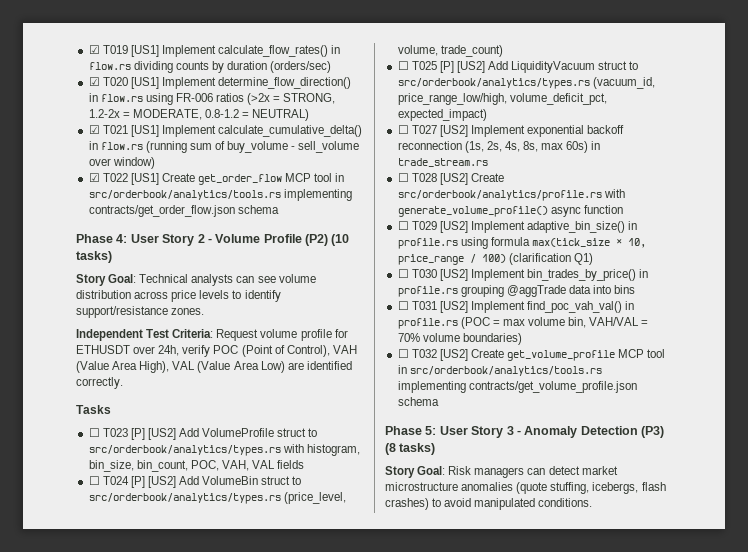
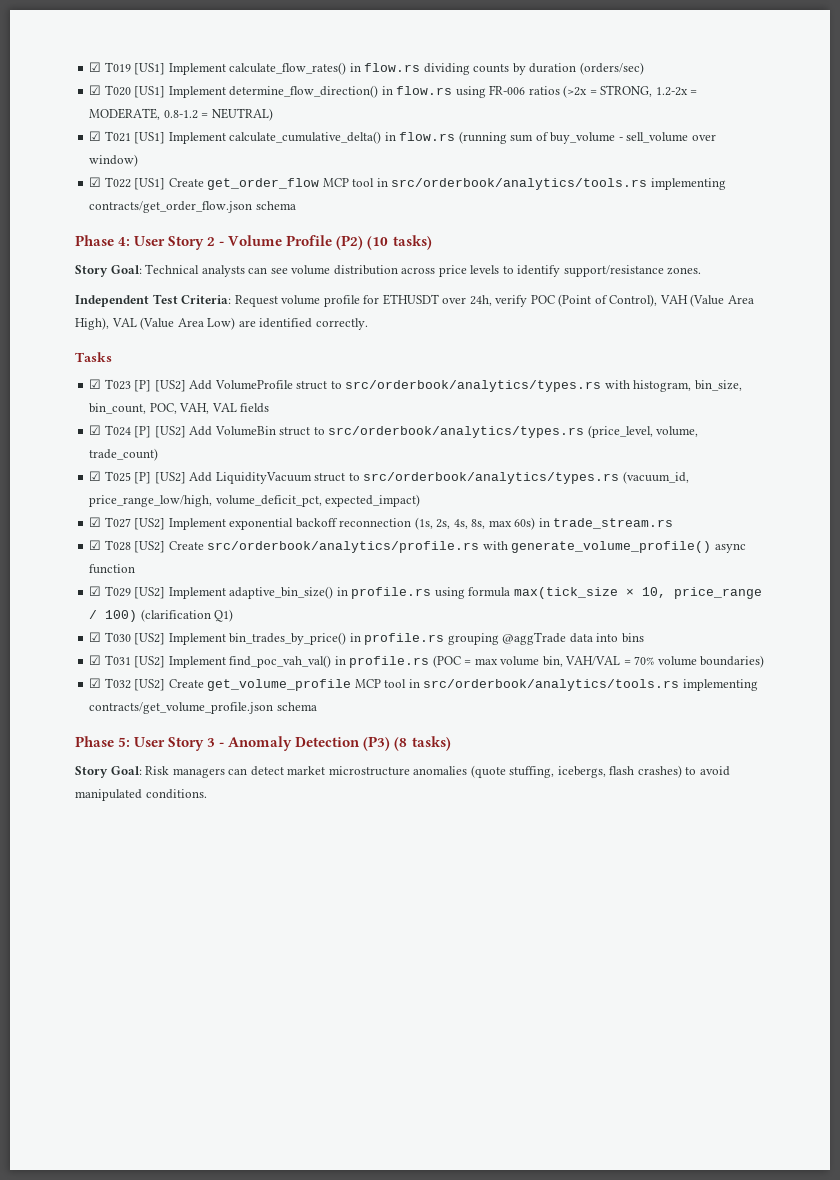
[88,428,100,437] ☐ -> [89,379,102,389] ☑
[88,476,100,485] ☐ -> [89,425,102,435] ☑
[397,61,409,70] ☐ -> [89,471,102,481] ☑
[397,125,409,134] ☐ -> [89,517,102,527] ☑
[397,173,409,182] ☐ -> [89,540,102,550] ☑
[397,221,409,230] ☐ -> [89,586,102,596] ☑
[397,269,409,278] ☐ -> [89,632,102,642] ☑
[397,301,409,310] ☐ -> [89,655,102,665] ☑
[397,349,409,358] ☐ -> [89,678,102,688] ☑

